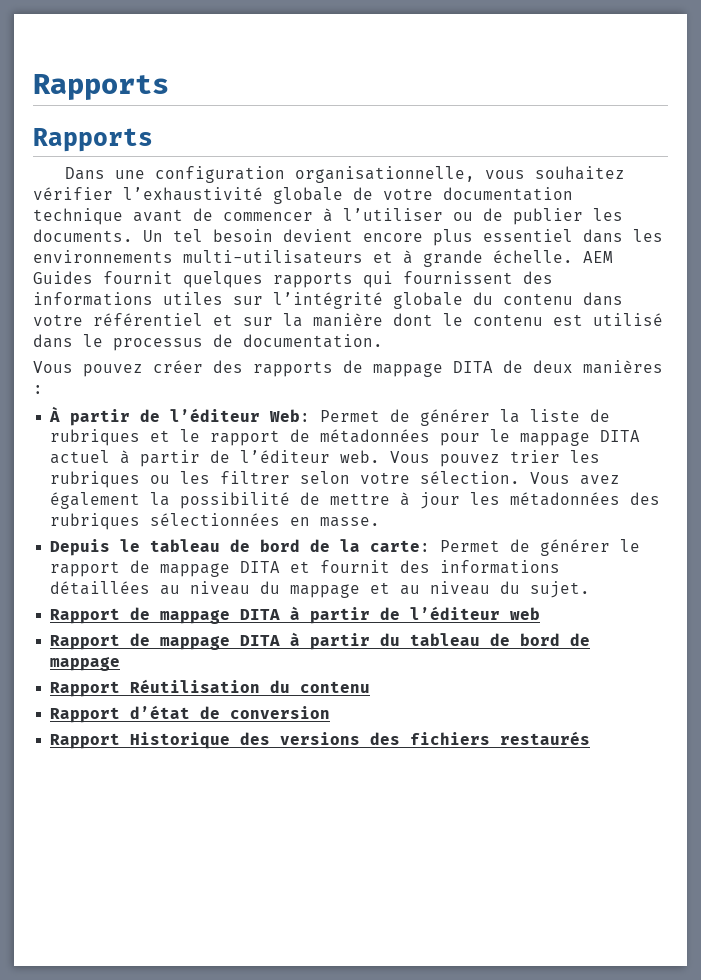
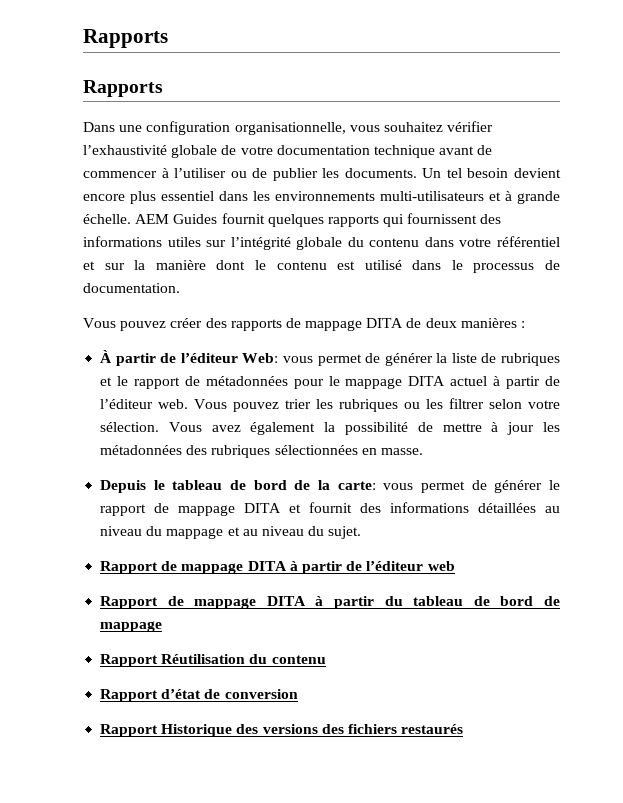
[320,410,381,422] Permet -> [282,354,362,366] vous permet
[440,540,501,552] Permet -> [383,481,466,493] vous permet

